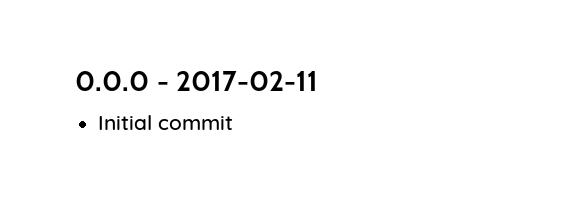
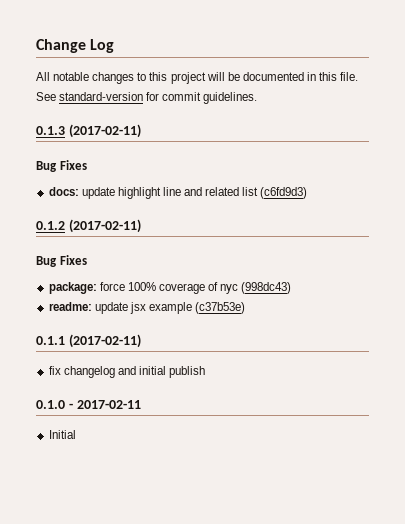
[75,71,149,91] 0.0.0 -> [36,39,115,53] [36,72,359,84] [36,92,258,104] [36,124,141,138] [36,160,87,172] [48,187,308,199] [36,219,141,233] [36,255,87,267] [48,282,292,294] [48,302,246,314] [36,334,141,348] [48,366,206,378] [36,400,65,409] Change Log // All notable changes to this project will be documented in this file. See standard-version for commit guidelines. // 0.1.3 (2017-02-11) // Bug Fixes // docs: update highlight line and related list (c6fd9d3) // 0.1.2 (2017-02-11) // Bug Fixes // package: force 100% coverage of nyc (998dc43) // readme: update jsx example (c37b53e) // 0.1.1 (2017-02-11) // fix changelog and initial publish // 0.1.0
[158,116,234,130] commit -> (76, 434) none

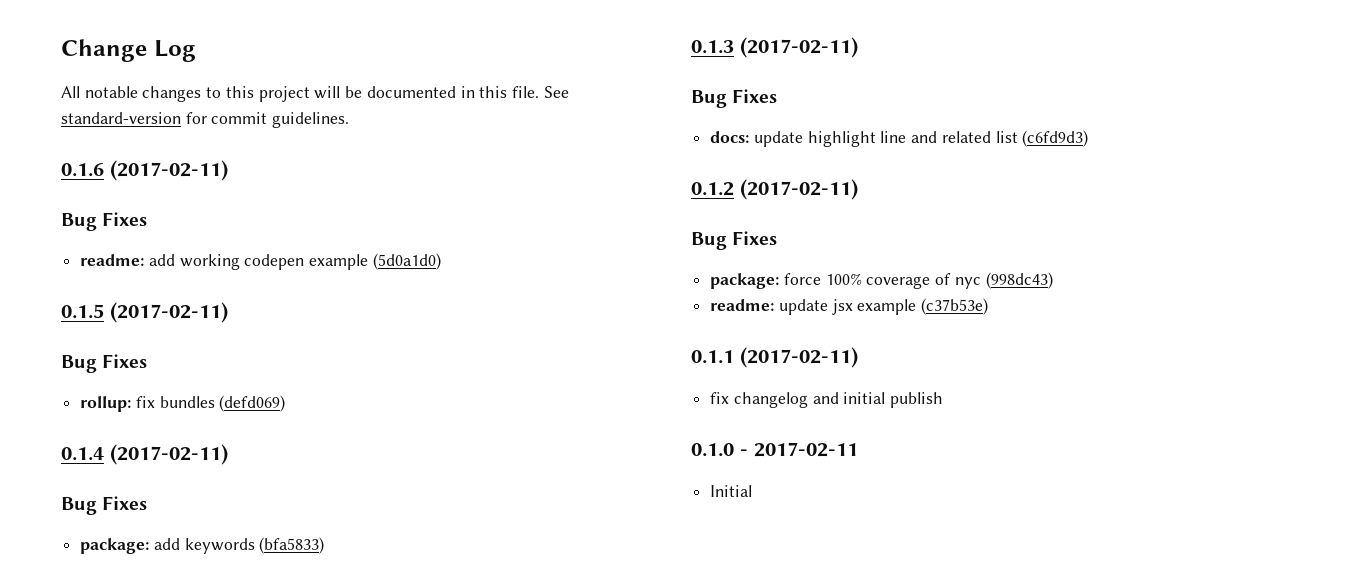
(258, 98) none -> [61,160,228,181] [61,212,148,231] [80,253,441,270] [61,302,228,323] [61,354,148,373] [80,395,286,412] [61,444,228,465] [61,496,148,515] [80,537,325,554] // 0.1.6 (2017-02-11) // Bug Fixes // readme: add working codepen example (5d0a1d0) // 0.1.5 (2017-02-11) // Bug Fixes // rollup: fix bundles (defd069) // 0.1.4 (2017-02-11) // Bug Fixes // package: add keywords (bfa5833)

